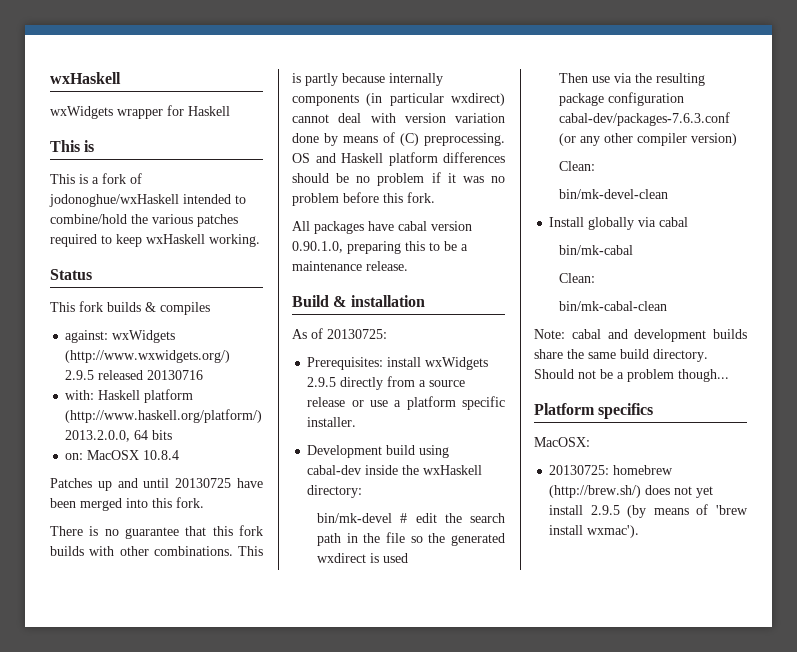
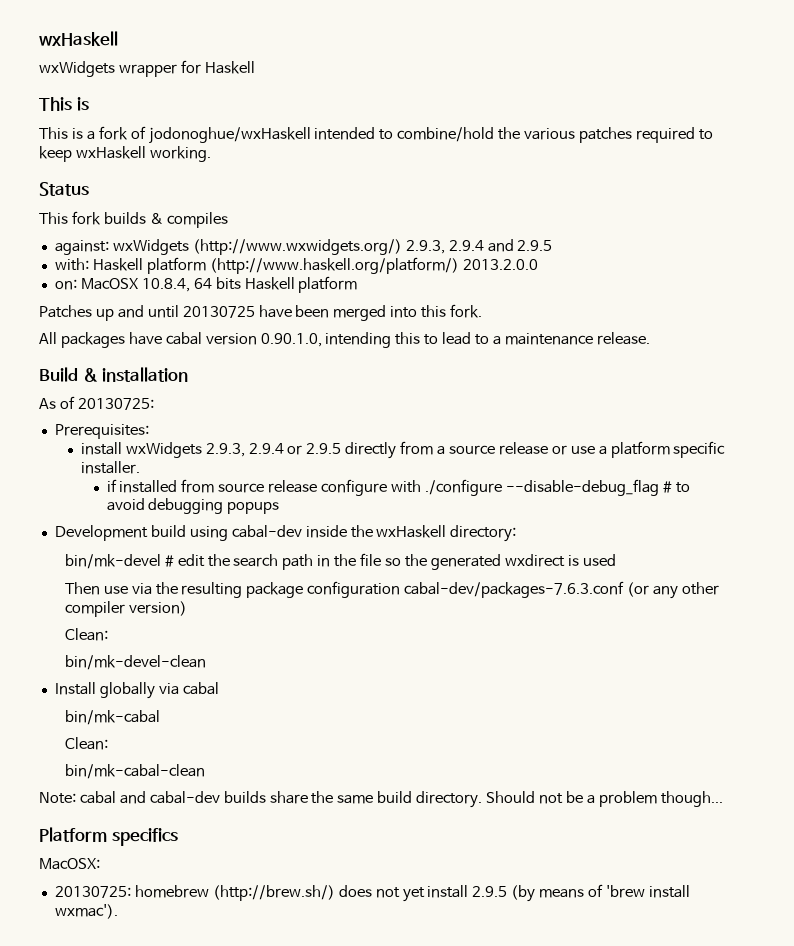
[65,370,204,380] 2.9.5 released 20130716 -> [405,239,553,254] 2.9.3, 2.9.4 and 2.9.5
[65,430,173,442] 2013.2.0.0, 64 bits -> [462,259,538,270] 2013.2.0.0
[143,450,180,460] 10.8.4 -> [141,276,358,293] 10.8.4, 64 bits Haskell platform
[50,525,263,539] [50,546,263,556] [292,73,443,86] [292,93,505,106] [292,113,505,123] [292,132,505,146] [292,152,505,166] [292,172,505,186] [292,192,435,206] // There is no guarantee that this fork builds with other combinations. This is partly because internally components (in particular wxdirect) cannot deal with version variation done by means of (C) preprocessing. OS and Haskell platform differences should be no problem if it was no problem before this fork. -> (483, 311) none
[347,241,401,254] preparing -> [325,332,392,348] intending
[444,241,457,251] be -> [442,332,490,345] lead to
(384, 363) none -> (149, 431) //
(489, 363) none -> [205,443,303,457] 2.9.3, 2.9.4 or
(357, 422) none -> [106,479,690,496] [106,498,280,514] // if installed from source release configure with ./configure --disable-debug_flag # to avoid debugging popups
[634,329,707,342] development -> [149,791,220,804] cabal-dev

